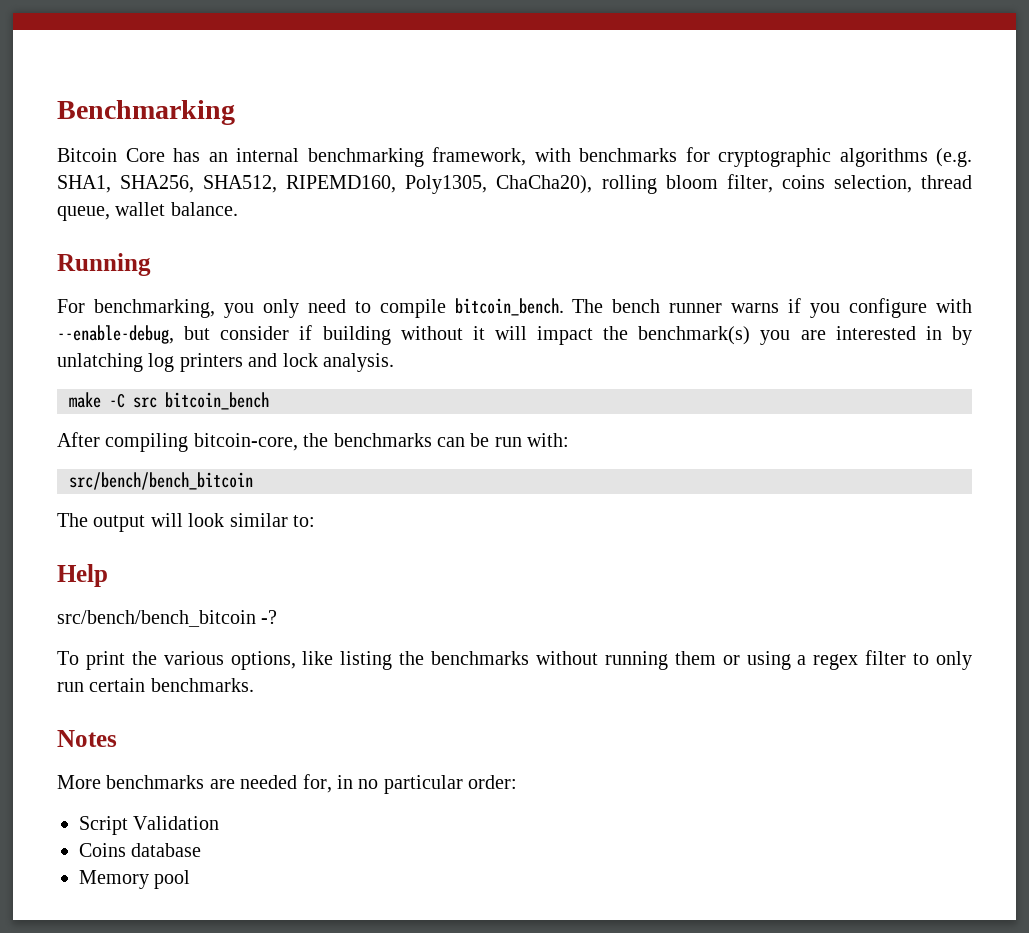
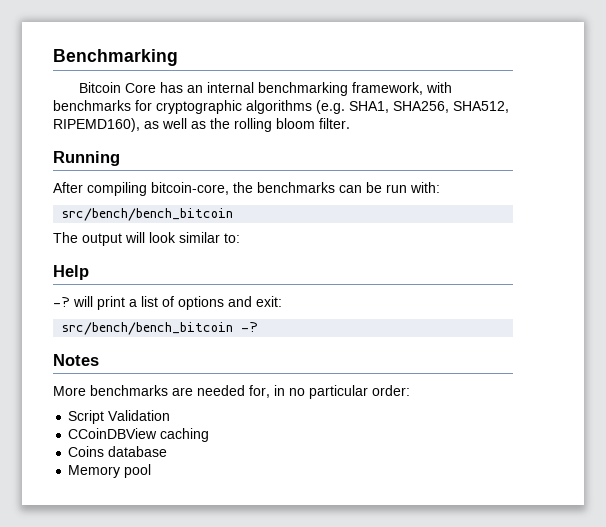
[286,174,973,194] [57,202,238,221] [57,253,151,276] [57,298,972,318] [57,325,972,345] [57,353,394,372] [69,392,269,410] RIPEMD160, Poly1305, ChaCha20), rolling bloom filter, coins selection, thread queue, wallet balance. // Running // For benchmarking, you only need to compile bitcoin_bench. The bench runner warns if you configure with --enable-debug, but consider if building without it will impact the benchmark(s) you are interested in by unlatching log printers and lock analysis. // make -C src bitcoin_bench -> [53,118,350,132] [53,151,120,166] RIPEMD160), as well as the rolling bloom filter. // Running
[57,610,278,627] [57,650,973,670] [57,678,254,692] src/bench/bench_bitcoin -? // To print the various options, like listing the benchmarks without running them or using a regex filter to only run certain benchmarks. -> [53,296,282,310] [61,322,259,335] -? will print a list of options and exit: // src/bench/bench_bitcoin -?
(220, 823) none -> [68,428,210,442] // CCoinDBView caching

